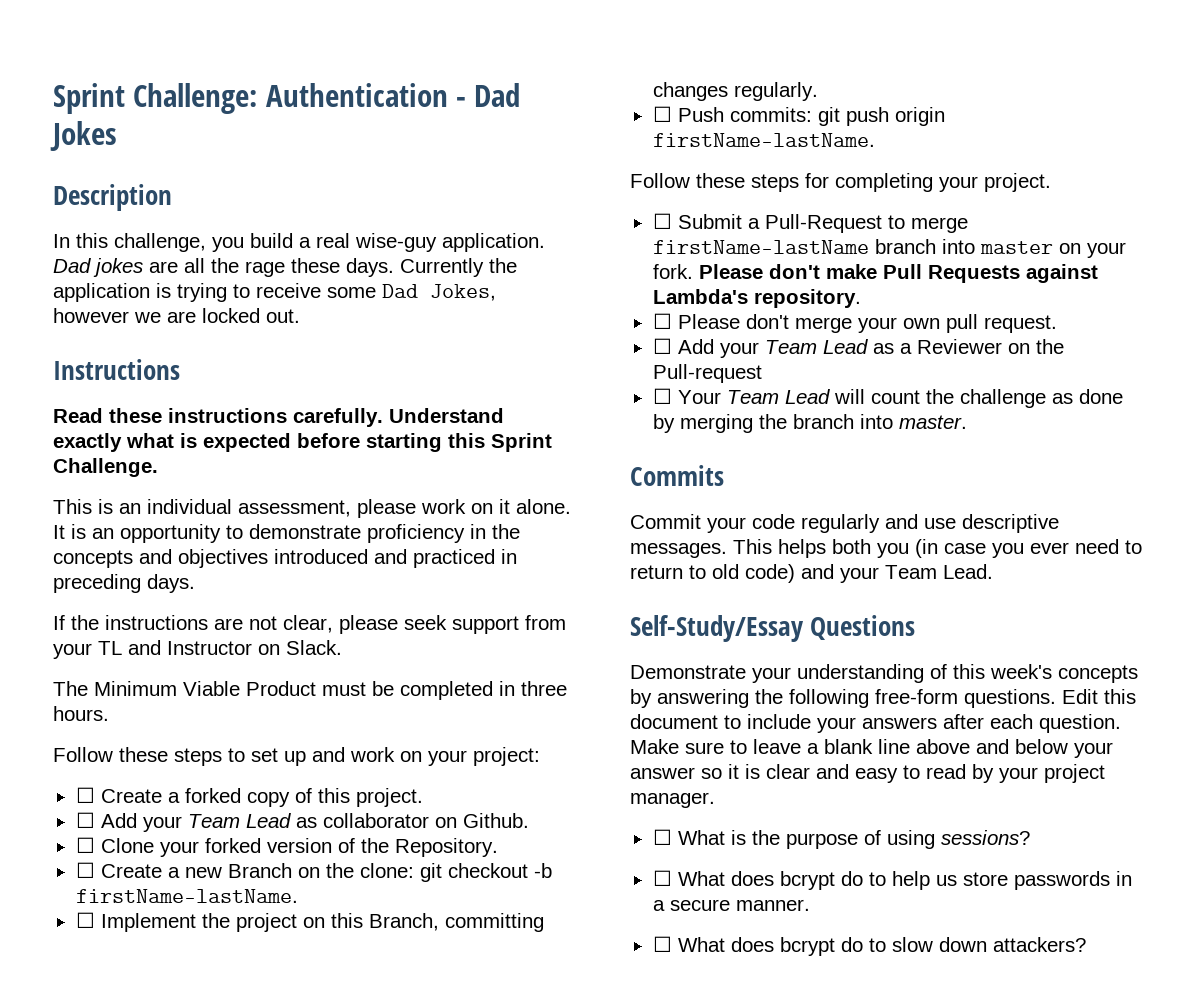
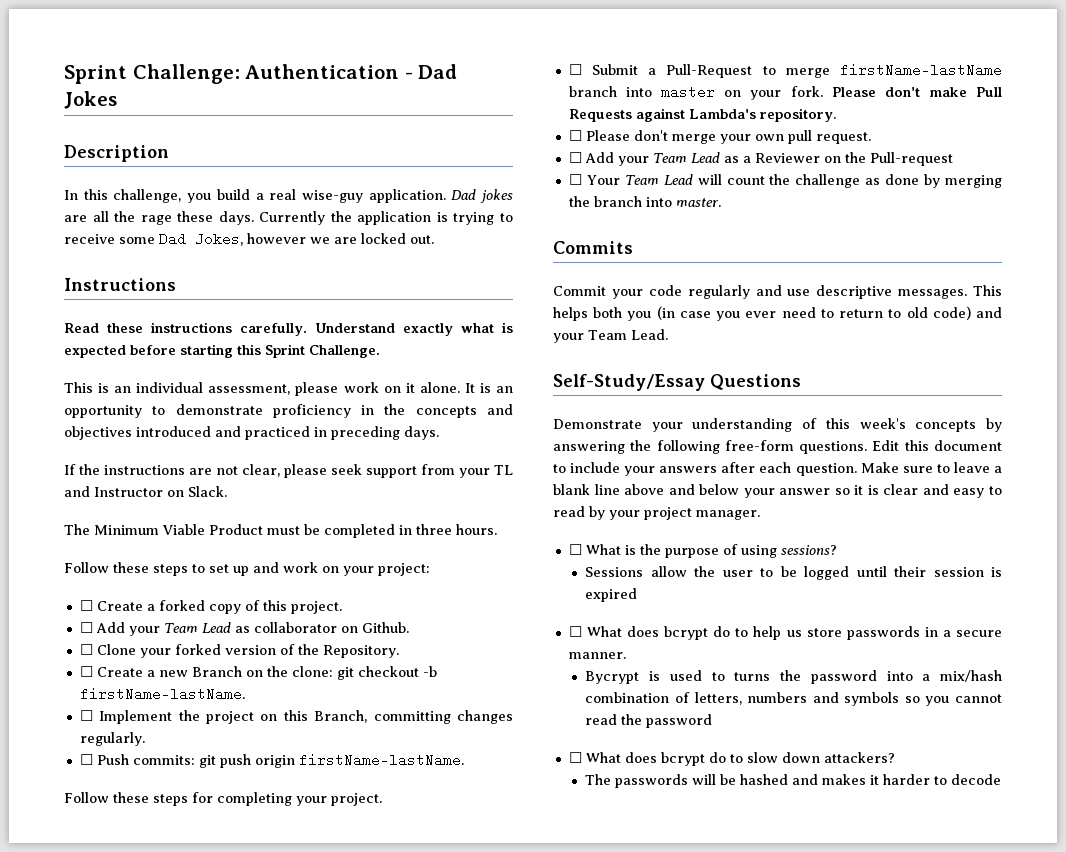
(1030, 837) none -> [585,566,1003,580] [585,588,638,602] // Sessions allow the user to be logged until their session is expired
(810, 905) none -> [585,670,1002,684] [585,692,1003,706] [585,714,713,728] // Bycrypt is used to turns the password into a mix/hash combination of letters, numbers and symbols so you cannot read the password
(1086, 944) none -> [585,774,1002,788] // The passwords will be hashed and makes it harder to decode

